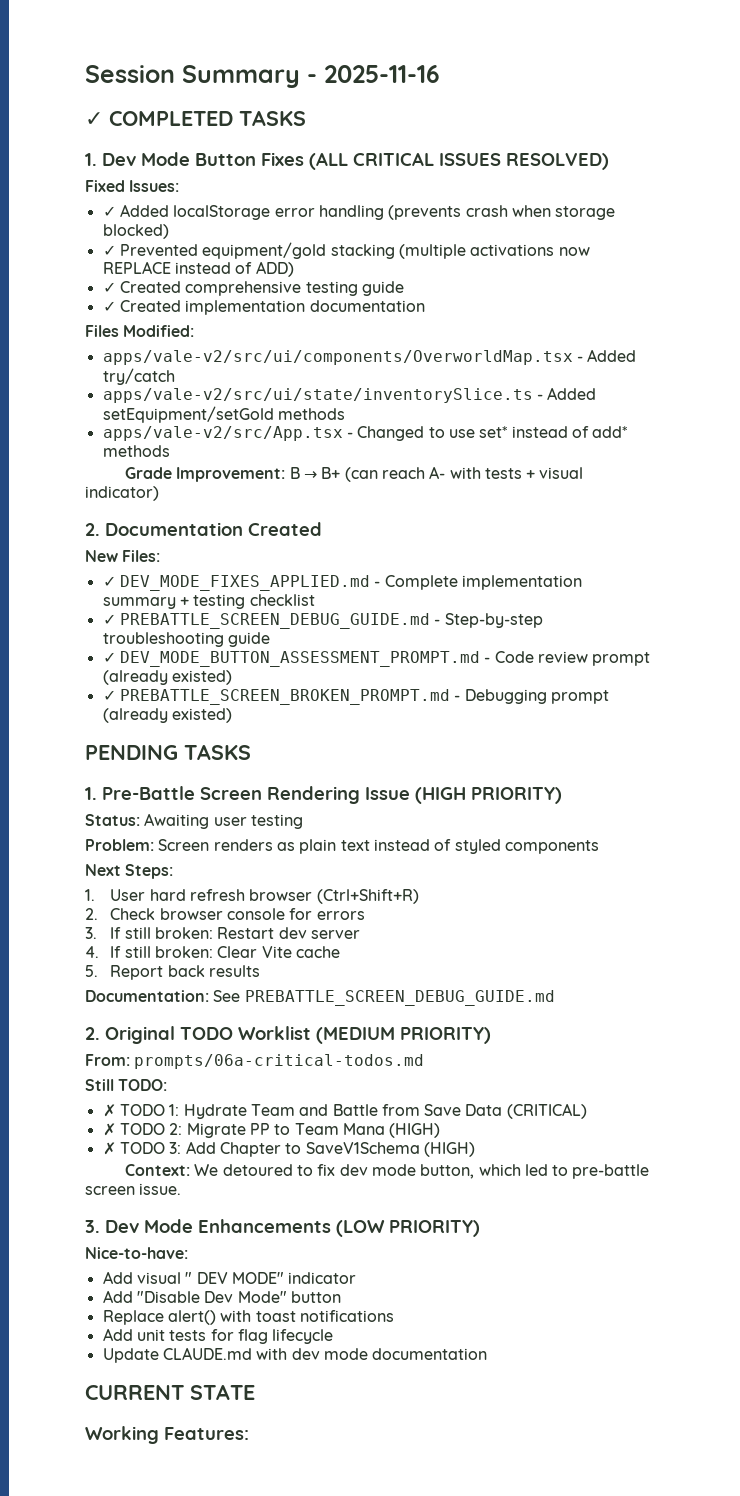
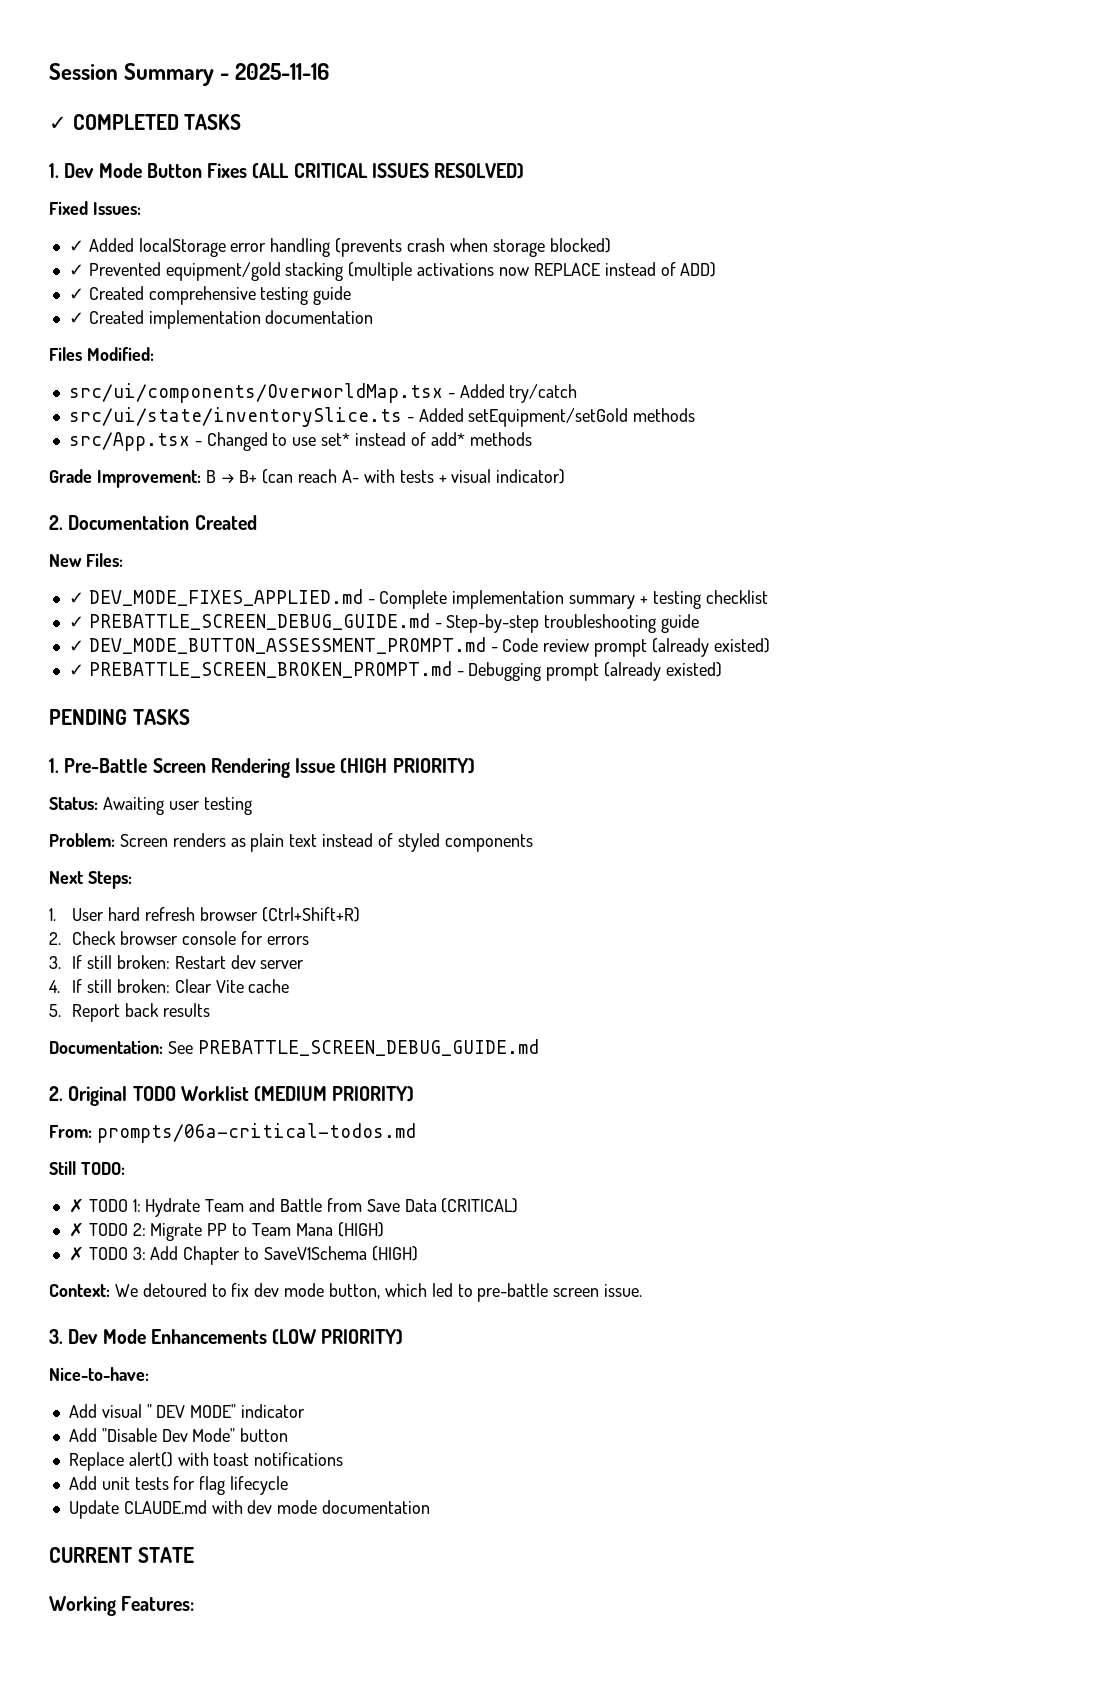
[102,350,573,365] apps/vale-v2/src/ui/components/OverworldMap.tsx -> [68,383,443,403] src/ui/components/OverworldMap.tsx
[102,388,533,403] apps/vale-v2/src/ui/state/inventorySlice.ts -> [68,407,402,427] src/ui/state/inventorySlice.ts
[102,426,343,441] apps/vale-v2/src/App.tsx -> [68,432,190,451] src/App.tsx

